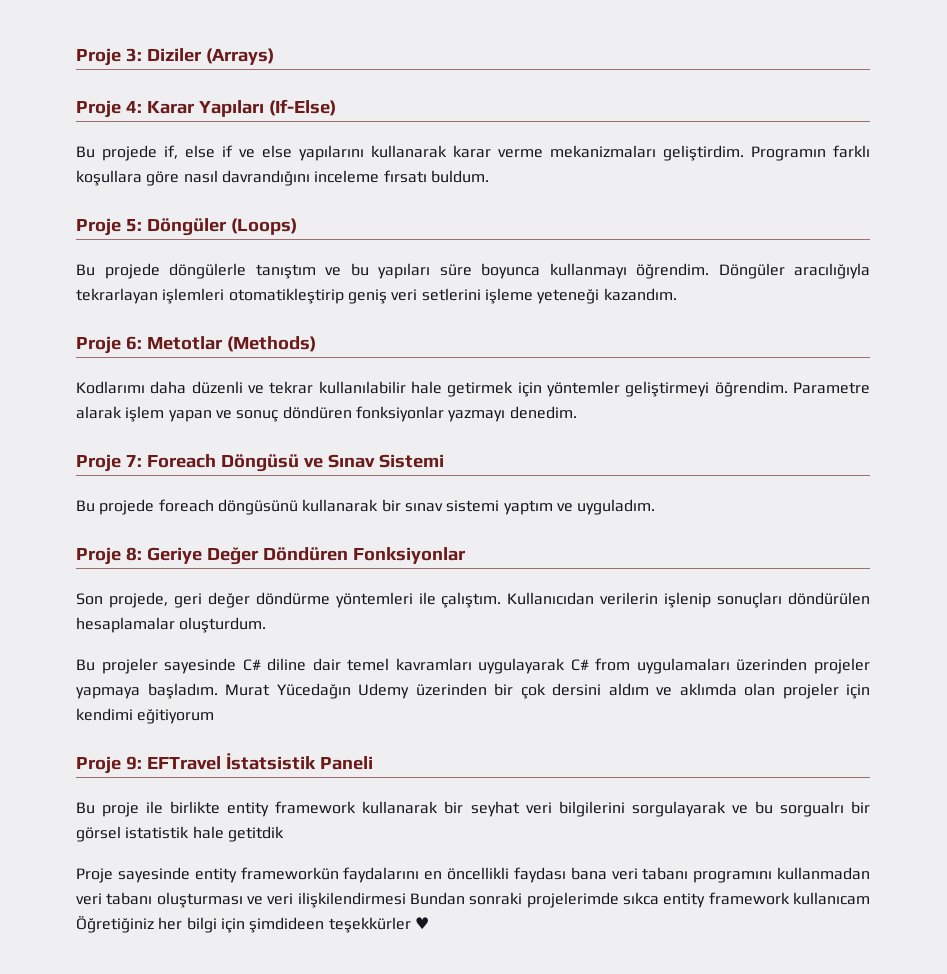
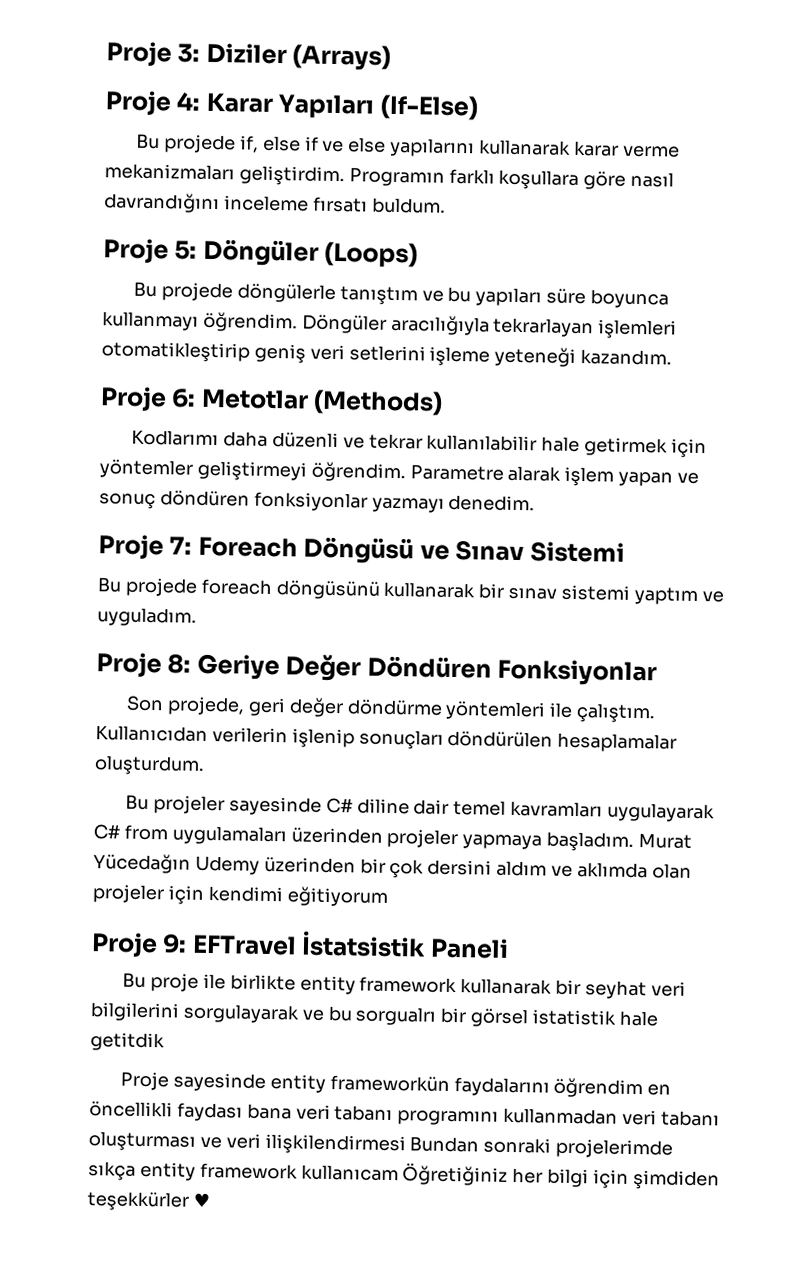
(420, 875) none -> [553,1077,644,1099] öğrendim
[623,892,660,905] sıkca -> [88,1161,136,1181] sıkça
[249,917,325,933] şimdideen -> [632,1169,720,1191] şimdiden

